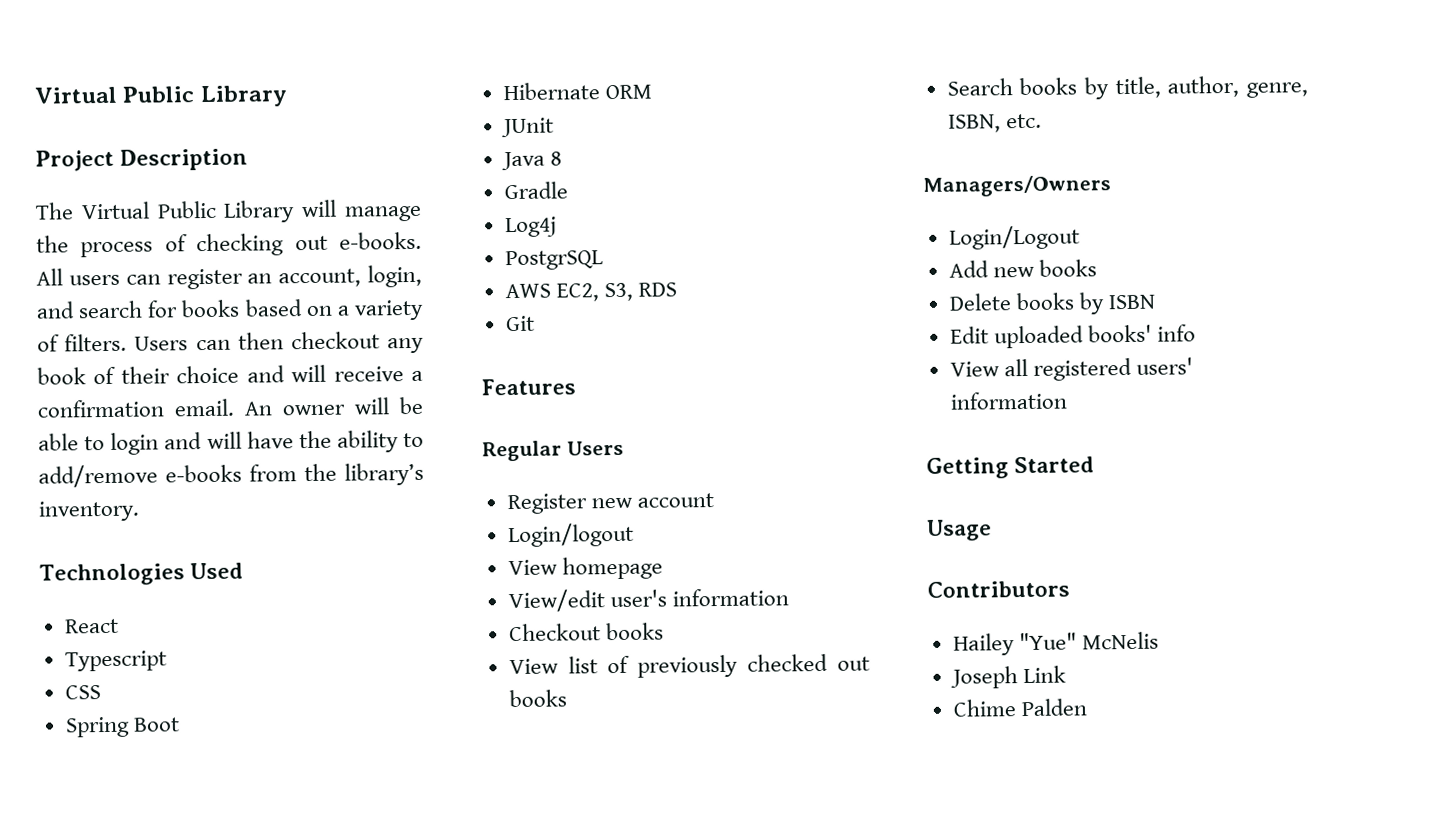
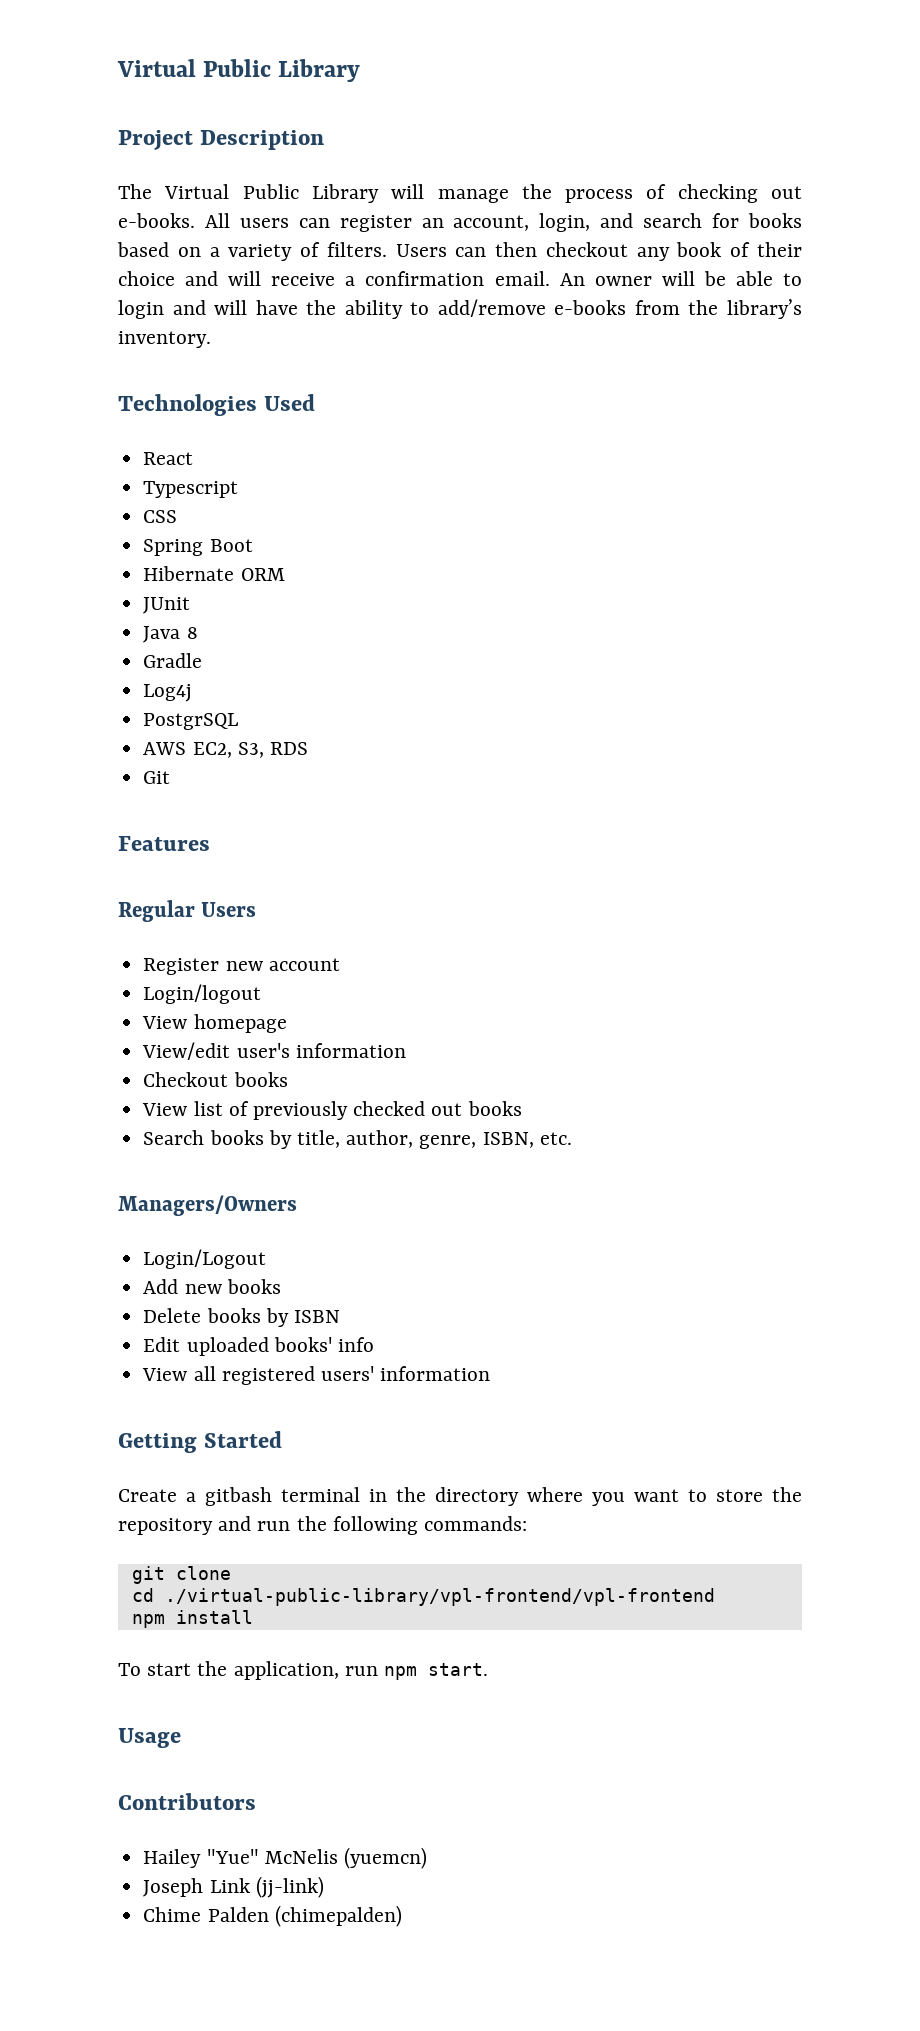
(1095, 465) none -> [118,1487,802,1506] [118,1516,528,1535] [131,1566,231,1584] [131,1588,715,1606] [131,1610,253,1628] [118,1661,489,1680] // Create a gitbash terminal in the directory where you want to store the repository and run the following commands: // git clone // cd ./virtual-public-library/vpl-frontend/vpl-frontend // npm install // To start the application, run npm start.
(1159, 640) none -> [343,1847,427,1869] (yuemcn)
(1066, 674) none -> [255,1876,324,1898] (jj-link)
(1087, 707) none -> [274,1905,402,1927] (chimepalden)

